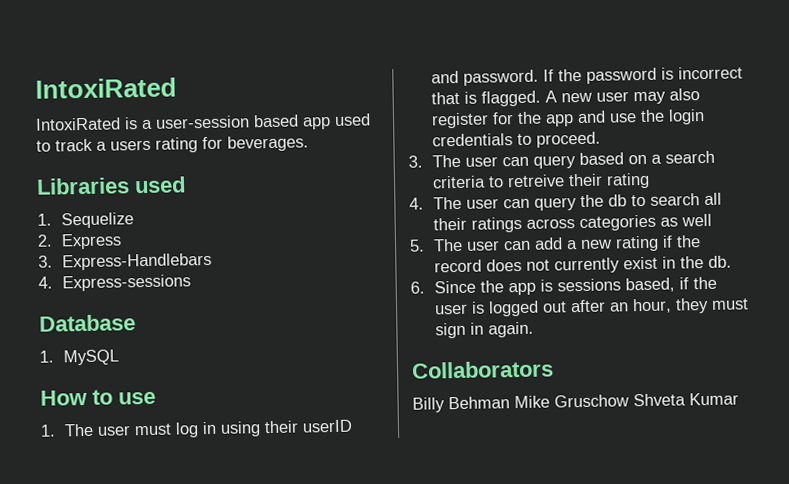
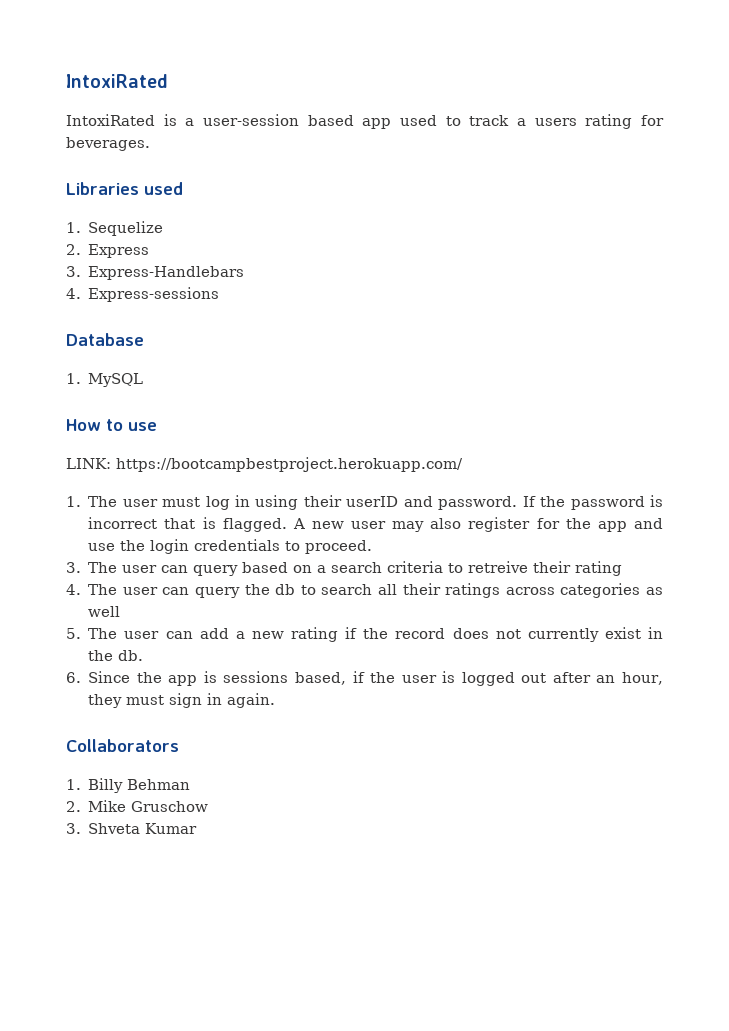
(156, 398) none -> [66,457,463,472] // LINK: https://bootcampbestproject.herokuapp.com/
(554, 369) none -> [66,779,81,790] 1.
(510, 403) none -> [66,801,81,812] // 2.
(629, 401) none -> [66,823,81,834] // 3.

